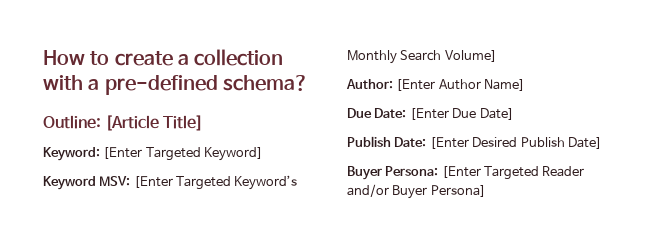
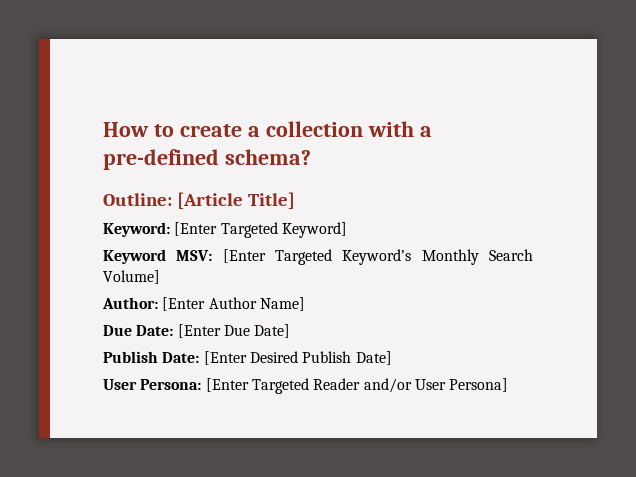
[347,166,382,180] Buyer -> [103,379,137,390] User
[392,185,428,199] Buyer -> [414,379,446,390] User

